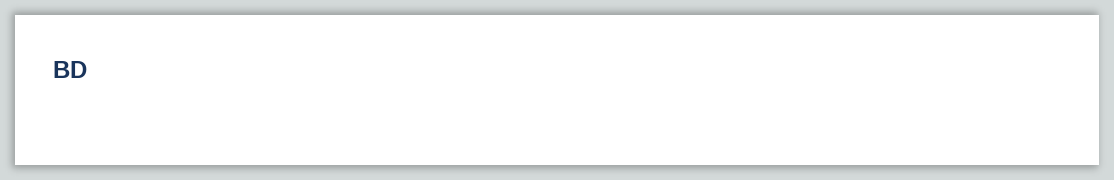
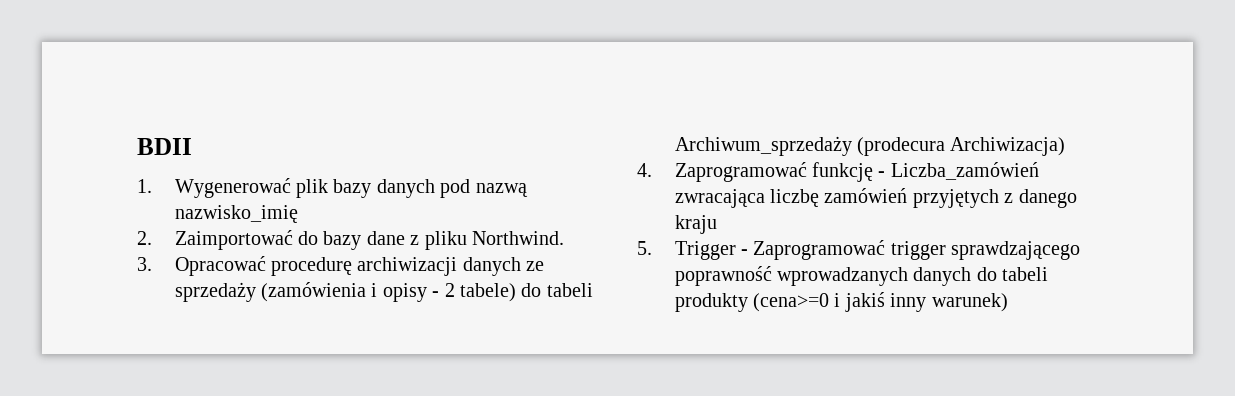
[53,61,87,78] BD -> [137,138,192,155] [137,178,528,198] [174,205,298,223] [137,230,565,250] [137,256,545,276] [174,282,593,302] [674,136,1066,156] [637,162,1039,182] [674,188,1077,208] [674,215,717,234] [637,240,1081,260] [674,266,1049,286] [674,292,1008,312] BDII // 1. Wygenerować plik bazy danych pod nazwą nazwisko_imię // 2. Zaimportować do bazy dane z pliku Northwind. // 3. Opracować procedurę archiwizacji danych ze sprzedaży (zamówienia i opisy - 2 tabele) do tabeli Archiwum_sprzedaży (prodecura Archiwizacja) // 4. Zaprogramować funkcję - Liczba_zamówień zwracająca liczbę zamówień przyjętych z danego kraju // 5. Trigger - Zaprogramować trigger sprawdzającego poprawność wprowadzanych danych do tabeli produkty (cena>=0 i jakiś inny warunek)

